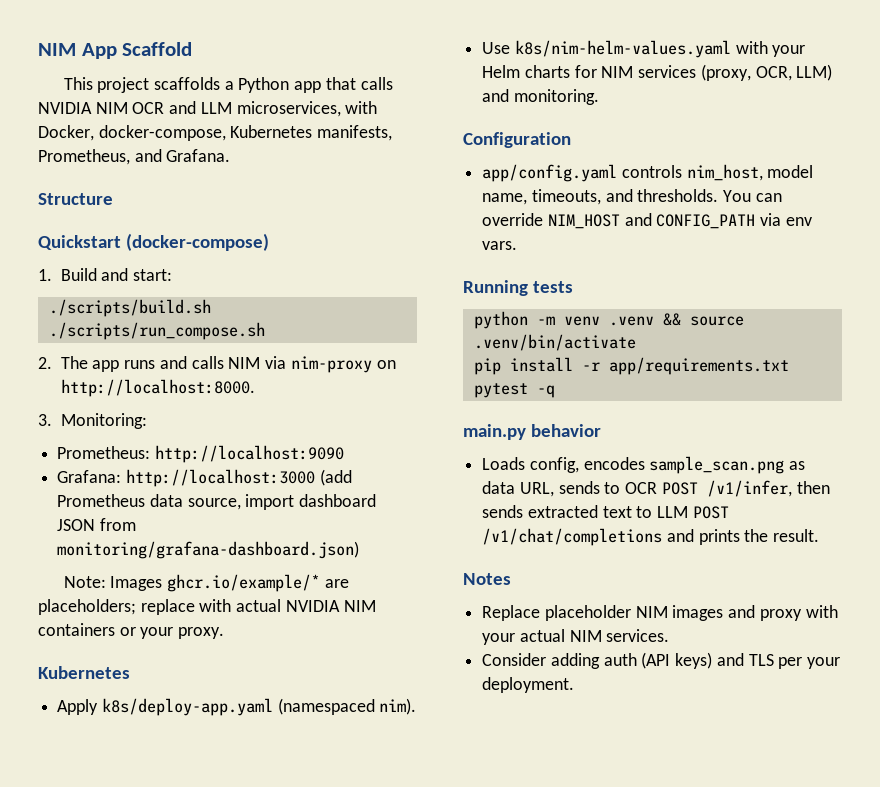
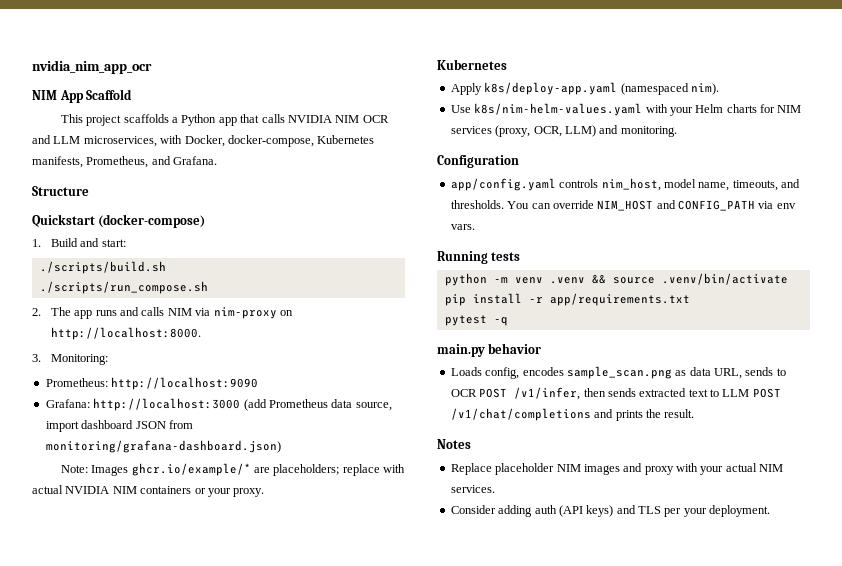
(38, 49) none -> [32,60,152,74] nvidia_nim_app_ocr //

